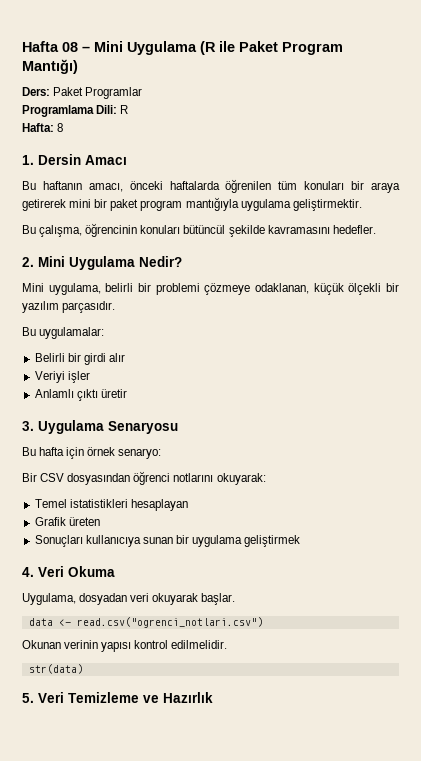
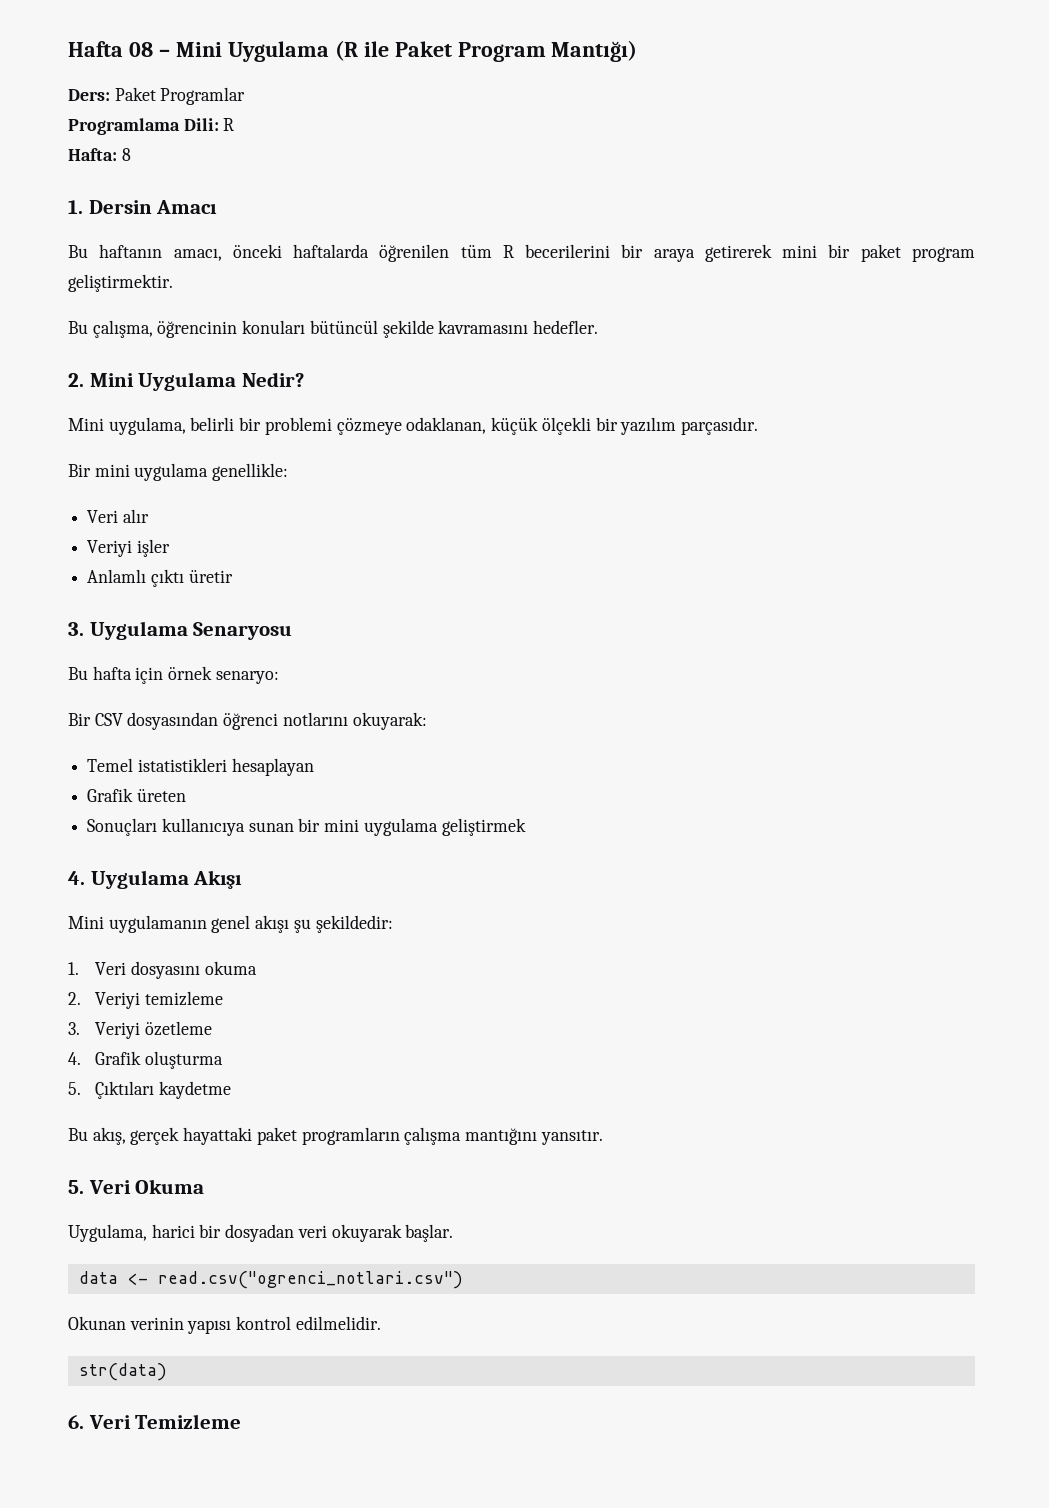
[304,181,345,190] konuları -> [502,244,611,258] R becerilerini
[185,197,291,211] mantığıyla uygulama -> (975, 254) none
[22,327,105,339] [34,353,106,365] Bu uygulamalar: // Belirli bir girdi -> [68,463,289,481] [87,510,119,523] Bir mini uygulama genellikle: // Veri
(189, 539) none -> [324,819,360,832] mini
(34, 572) none -> [90,870,243,889] [68,915,393,933] [68,961,257,979] [68,991,223,1009] [68,1021,212,1039] [68,1051,223,1069] [68,1081,231,1099] [68,1127,603,1145] [68,1180,84,1194] Uygulama Akışı // Mini uygulamanın genel akışı şu şekildedir: // 1. Veri dosyasını okuma // 2. Veriyi temizleme // 3. Veriyi özetleme // 4. Grafik oluşturma // 5. Çıktıları kaydetme // Bu akış, gerçek hayattaki paket programların çalışma mantığını yansıtır. // 5.
(76, 599) none -> [151,1224,222,1238] harici bir
[22,693,34,703] 5. -> [68,1415,84,1429] 6.
[143,692,213,703] ve Hazırlık -> (242, 1421) none

